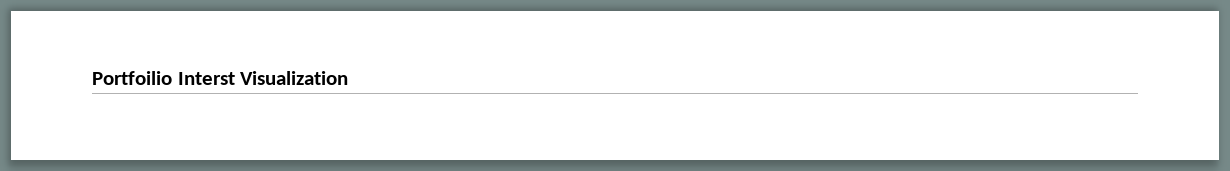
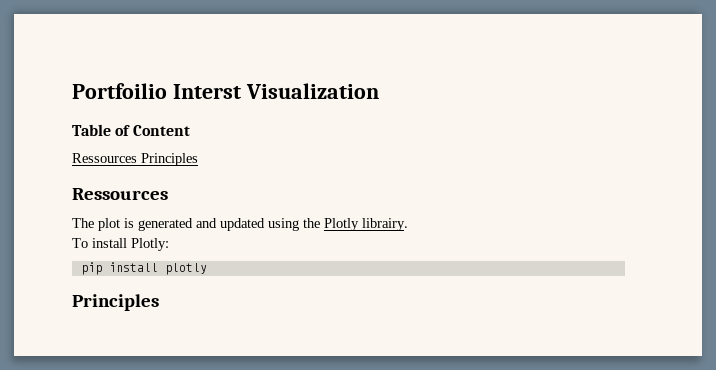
(349, 78) none -> [72,124,190,136] [72,153,198,166] [72,188,168,200] [72,218,408,231] [72,238,169,251] [80,262,207,275] [72,294,159,311] // Table of Content // Ressources Principles // Ressources // The plot is generated and updated using the Plotly librairy. // To install Plotly: // pip install plotly // Principles

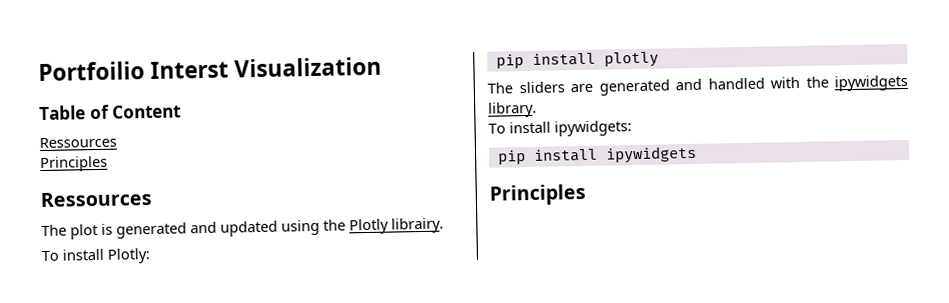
(137, 158) none -> (117, 142) //
(207, 269) none -> [487,74,908,96] [488,101,537,118] [488,120,632,137] [496,145,697,166] // The sliders are generated and handled with the ipywidgets library. // To install ipywidgets: // pip install ipywidgets

